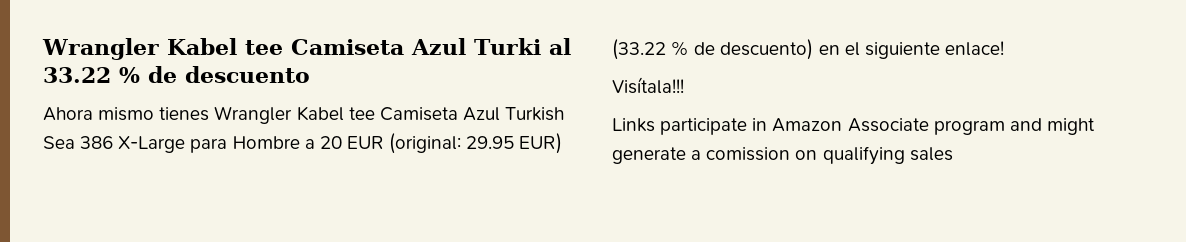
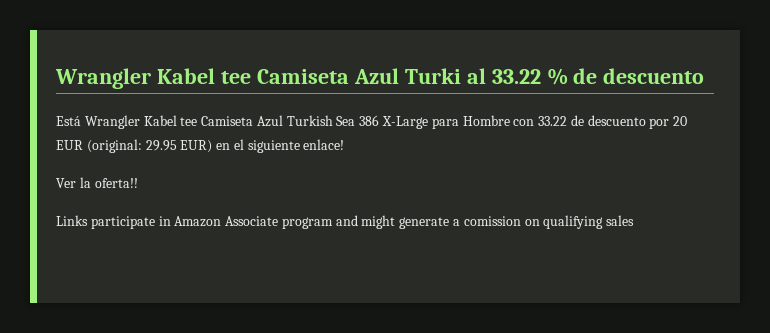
[43,107,210,121] Ahora mismo tienes -> [56,116,81,126] Está
[304,139,315,149] a -> [513,115,670,129] con 33.22 de descuento por
[612,39,814,60] (33.22 % de descuento) -> (213, 146) none
[612,77,684,94] Visítala!!! -> [56,177,138,188] Ver la oferta!!

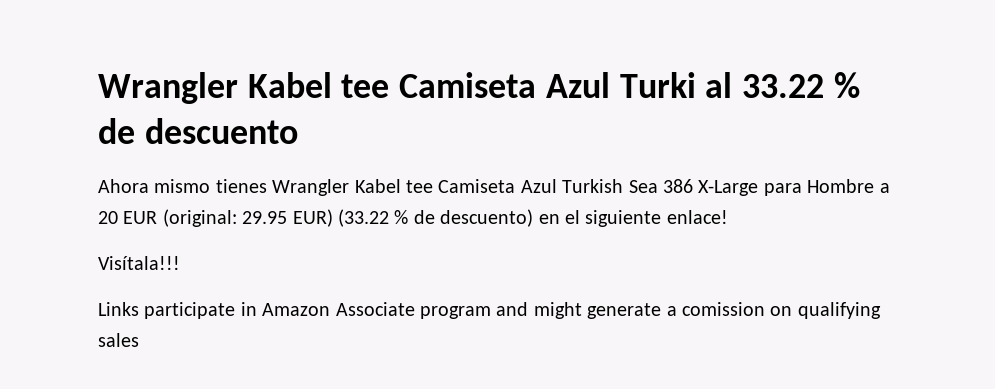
[56,116,81,126] Está -> [98,179,267,193] Ahora mismo tienes
[513,115,670,129] con 33.22 de descuento por -> [879,183,890,193] a
(213, 146) none -> [338,209,534,227] (33.22 % de descuento)
[56,177,138,188] Ver la oferta!! -> [98,256,180,270] Visítala!!!

